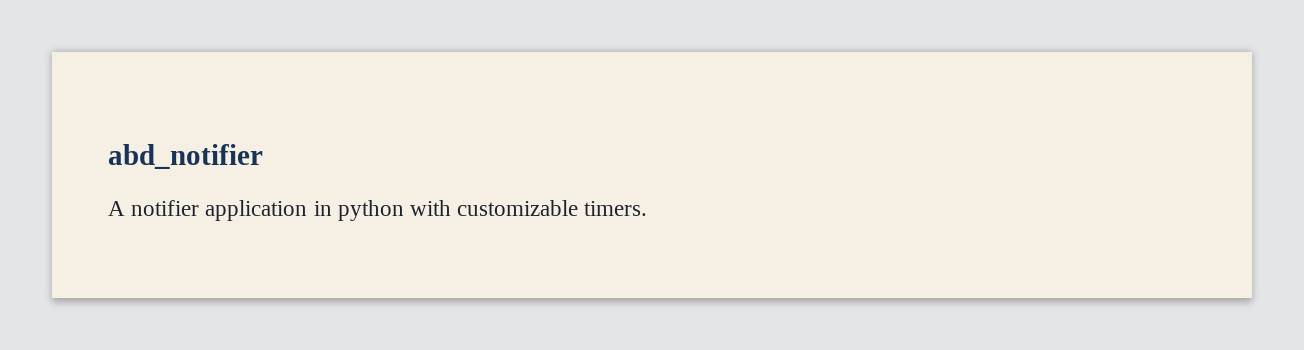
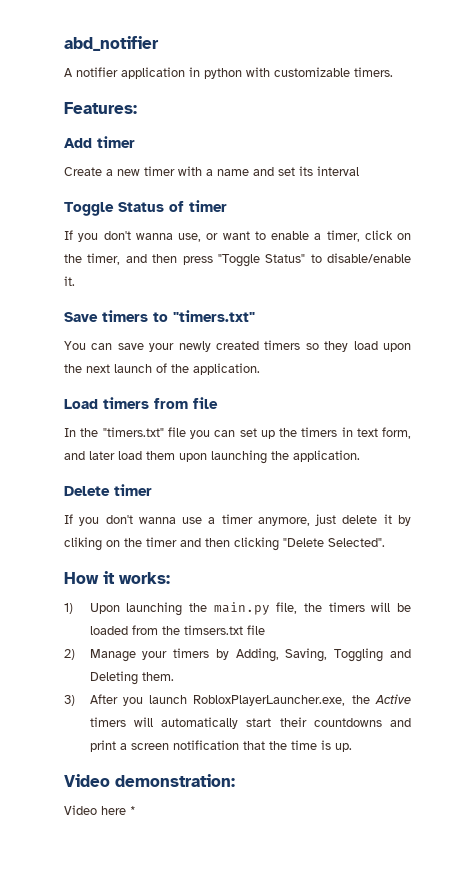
(648, 208) none -> [64,102,137,114] [64,136,135,148] [64,166,359,176] [64,200,227,216] [64,230,411,242] [64,253,411,267] [64,276,75,286] [64,310,255,322] [64,340,411,352] [64,363,260,375] [64,397,218,409] [64,427,411,439] [64,450,360,464] [64,484,152,496] [64,514,411,526] [64,537,385,551] [64,571,170,584] [64,602,412,616] [89,625,265,635] [64,648,411,662] [89,671,174,685] [64,694,411,706] [89,717,411,729] [89,740,352,752] [64,774,235,787] [64,805,136,815] // Features: // Add timer // Create a new timer with a name and set its interval // Toggle Status of timer // If you don't wanna use, or want to enable a timer, click on the timer, and then press "Toggle Status" to disable/enable it. // Save timers to "timers.txt" // You can save your newly created timers so they load upon the next launch of the application. // Load timers from file // In the "timers.txt" file you can set up the timers in text form, and later load them upon launching the application. // Delete timer // If you don't wanna use a timer anymore, just delete it by cliking on the timer and then clicking "Delete Selected". // How it works: // 1) Upon launching the main.py file, the timers will be loaded from the timsers.txt file // 2) Manage your timers by Adding, Saving, Toggling and Deleting them. // 3) After you launch RobloxPlayerLauncher.exe, the Active timers will automatically start their countdowns and print a screen notification that the time is up. // Video demonstration: // Video here *

